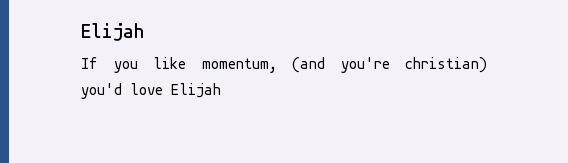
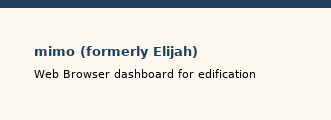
[81,23,144,41] [81,57,487,73] [81,83,221,99] Elijah // If you like momentum, (and you're christian) you'd love Elijah -> [34,46,198,59] [34,69,256,78] mimo (formerly Elijah) // Web Browser dashboard for edification

